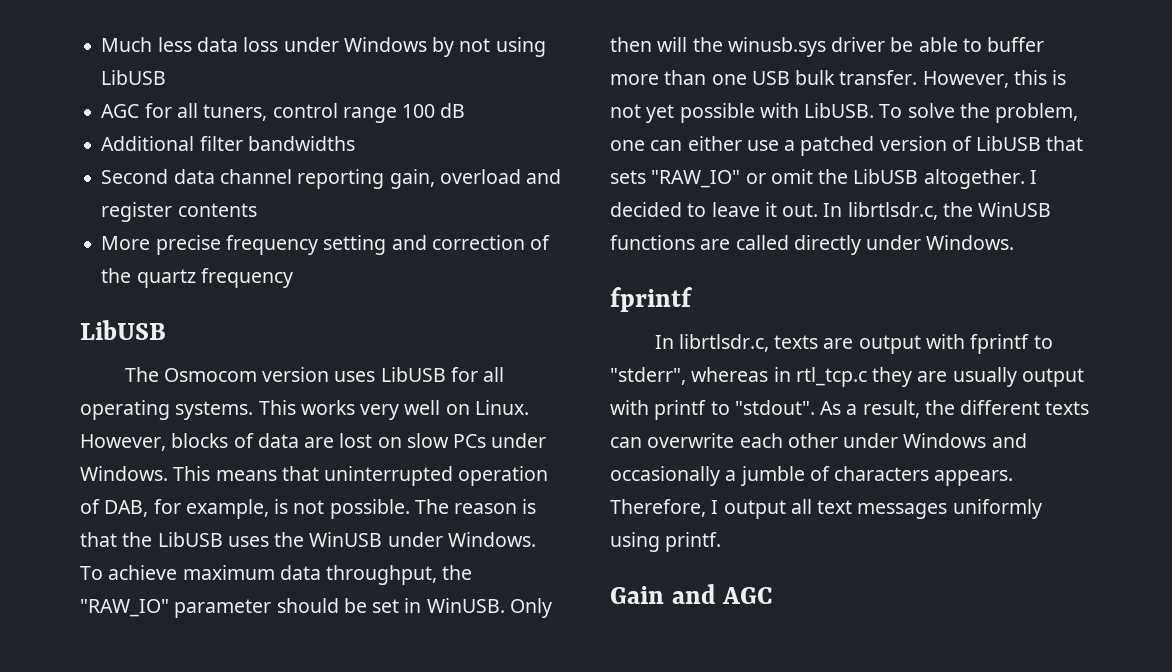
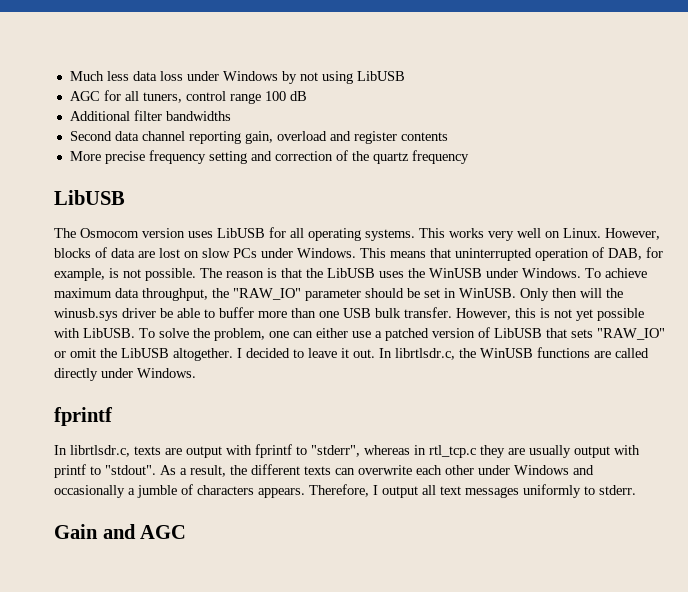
[610,532,722,552] using printf. -> [584,485,636,495] to stderr.

